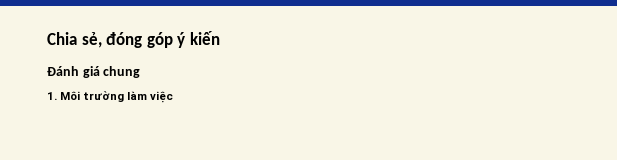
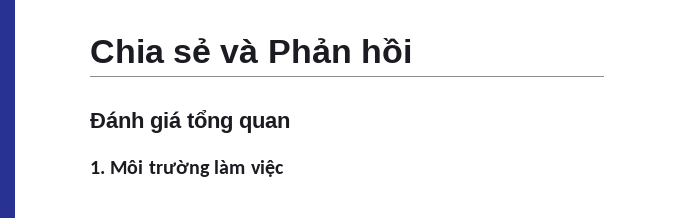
[81,31,220,48] sẻ, đóng góp ý kiến -> [173,38,412,63] sẻ và Phản hồi
[103,66,141,78] chung -> [187,110,290,133] tổng quan

